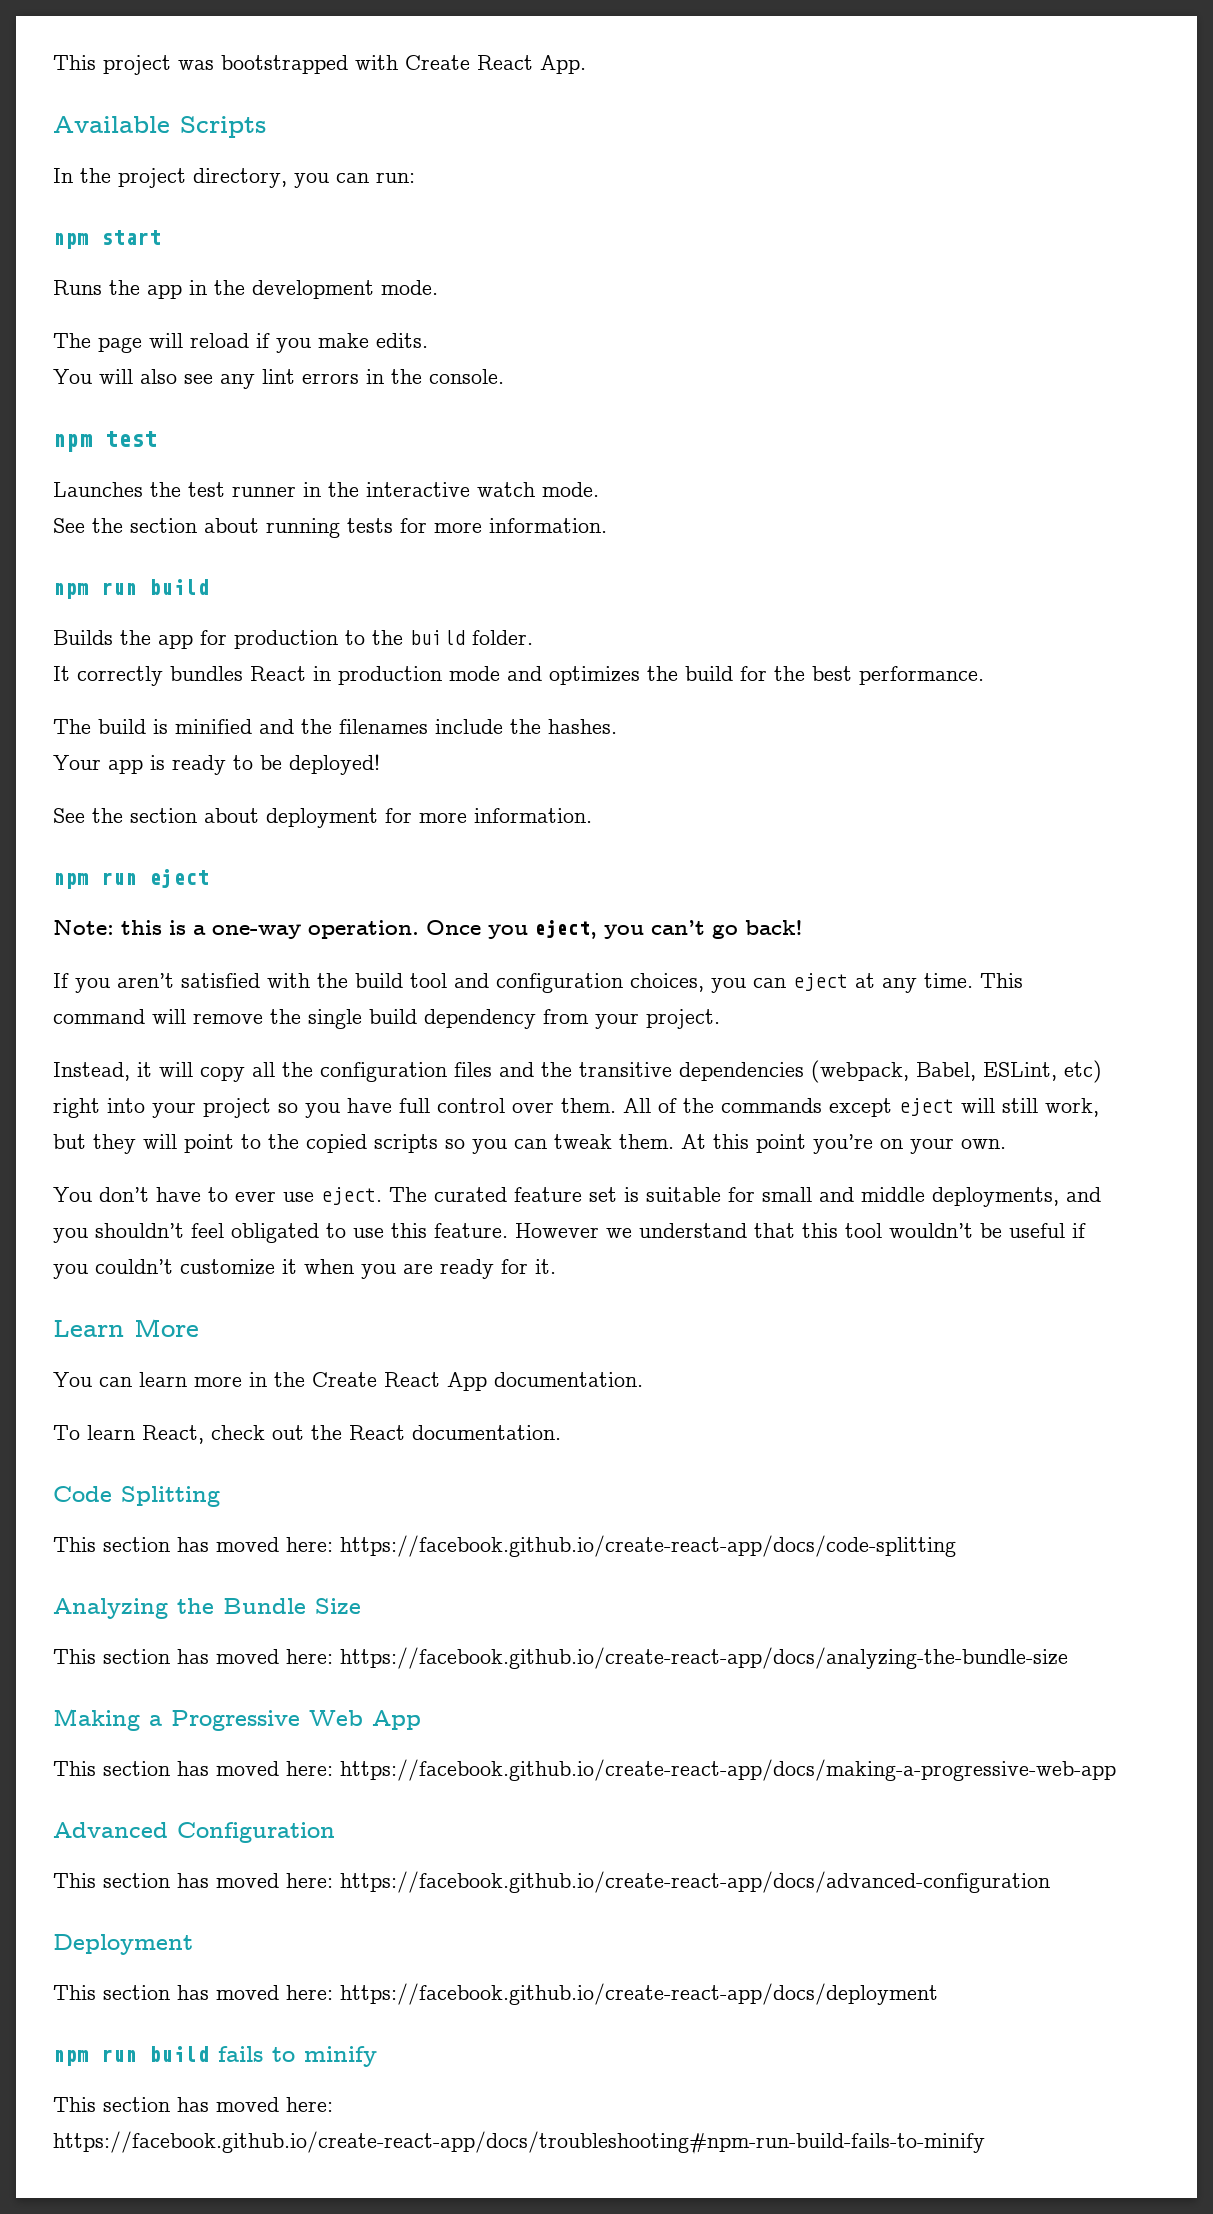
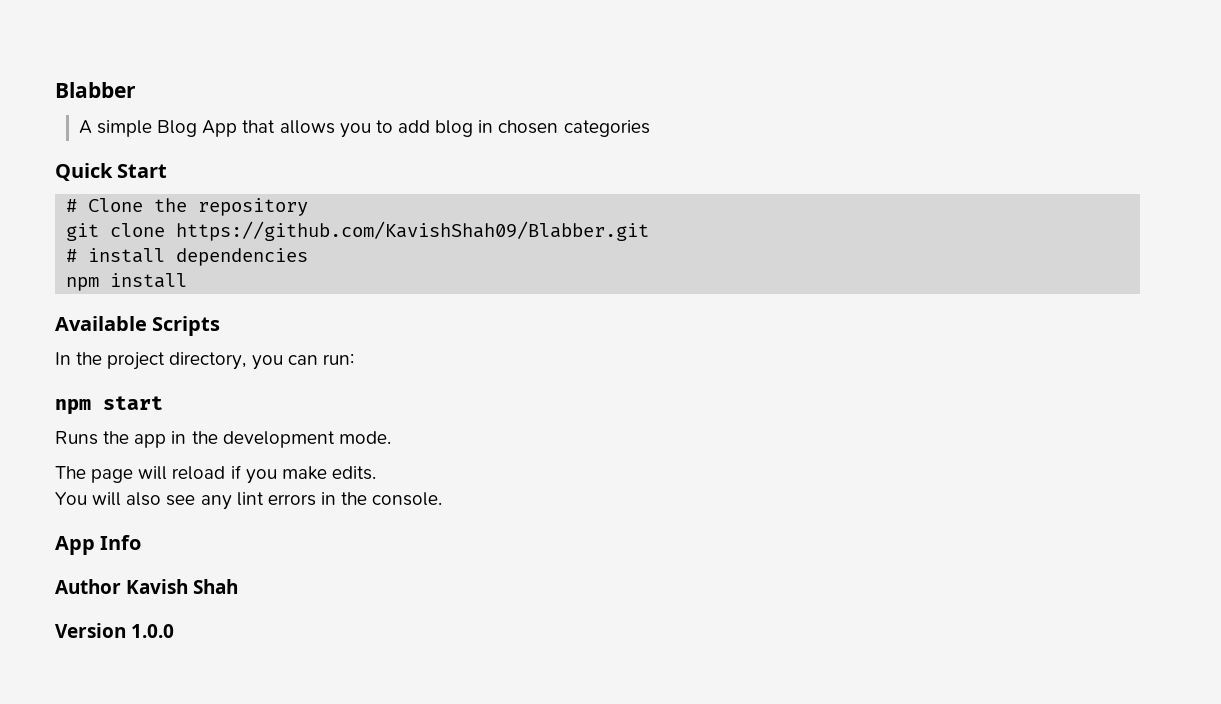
[53,55,586,75] This project was bootstrapped with Create React App. -> [55,82,136,98] [78,120,650,138] [55,163,168,181] [66,198,309,216] [66,221,650,241] [66,248,309,266] [66,273,188,291] Blabber // A simple Blog App that allows you to add blog in chosen categories // Quick Start // # Clone the repository // git clone https://github.com/KavishShah09/Blabber.git // # install dependencies // npm install
[53,431,157,452] [53,482,599,497] [53,518,607,538] [53,579,209,599] [53,630,533,649] [53,666,984,686] [53,719,617,734] [53,754,380,775] [53,808,592,828] [53,869,209,889] [53,920,803,939] [53,973,1023,993] [53,1009,720,1029] [53,1060,1102,1083] [53,1098,1099,1118] [53,1134,1006,1154] [53,1187,1101,1207] [53,1223,1086,1243] [53,1259,556,1279] [53,1319,199,1337] [53,1372,643,1391] [53,1425,561,1444] [53,1486,220,1507] [53,1535,956,1557] [53,1598,361,1619] [53,1647,1068,1669] [53,1709,421,1731] [53,1759,1116,1781] [53,1822,335,1843] [53,1871,1050,1893] [53,1934,193,1955] [53,1983,938,2005] [53,2046,377,2067] [53,2097,333,2112] [53,2131,985,2155] npm test // Launches the test runner in the interactive watch mode. // See the section about running tests for more information. // npm run build // Builds the app for production to the build folder. // It correctly bundles React in production mode and optimizes the build for the best performance. // The build is minified and the filenames include the hashes. // Your app is ready to be deployed! // See the section about deployment for more information. // npm run eject // Note: this is a one-way operation. Once you eject, you can’t go back! // If you aren’t satisfied with the build tool and configuration choices, you can eject at any time. This command will remove the single build dependency from your project. // Instead, it will copy all the configuration files and the transitive dependencies (webpack, Babel, ESLint, etc) right into your project so you have full control over them. All of the commands except eject will still work, but they will point to the copied scripts so you can tweak them. At this point you’re on your own. // You don’t have to ever use eject. The curated feature set is suitable for small and middle deployments, and you shouldn’t feel obligated to use this feature. However we understand that this tool wouldn’t be useful if you couldn’t customize it when you are ready for it. // Learn More // You can learn more in the Create React App documentation. // To learn React, check out the React documentation. // Code Splitting // This section has moved here: https://facebook.github.io/create-react-app/docs/code-splitting // Analyzing the Bundle Size // This section has moved here: https://facebook.github.io/create-react-app/docs/analyzing-the-bundle-size // Making a Progressive Web App // This section has moved here: https://facebook.github.io/create-react-app/docs/making-a-progressive-web-app // Advanced Configuration // This section has moved here: https://facebook.github.io/create-react-app/docs/advanced-configuration // Deployment // This section has moved here: https://facebook.github.io/create-react-app/docs/deployment // npm run build fails to minify // This section has moved here: https://facebook.github.io/create-react-app/docs/troubleshooting#npm-run-build-fails-to-minify -> [55,535,142,555] [55,579,239,594] [55,623,175,638] App Info // Author Kavish Shah // Version 1.0.0

